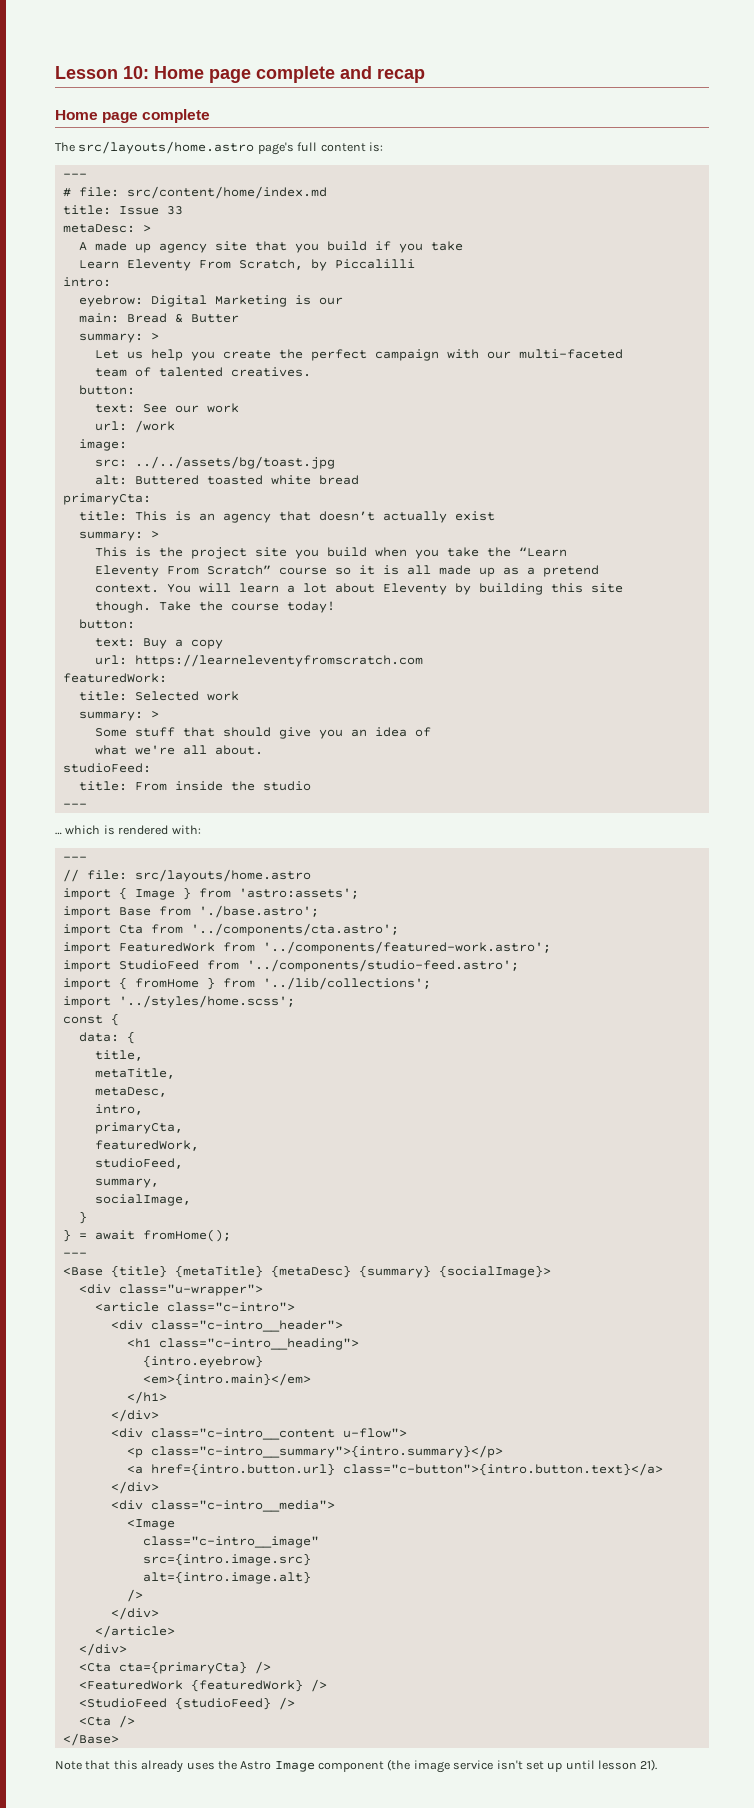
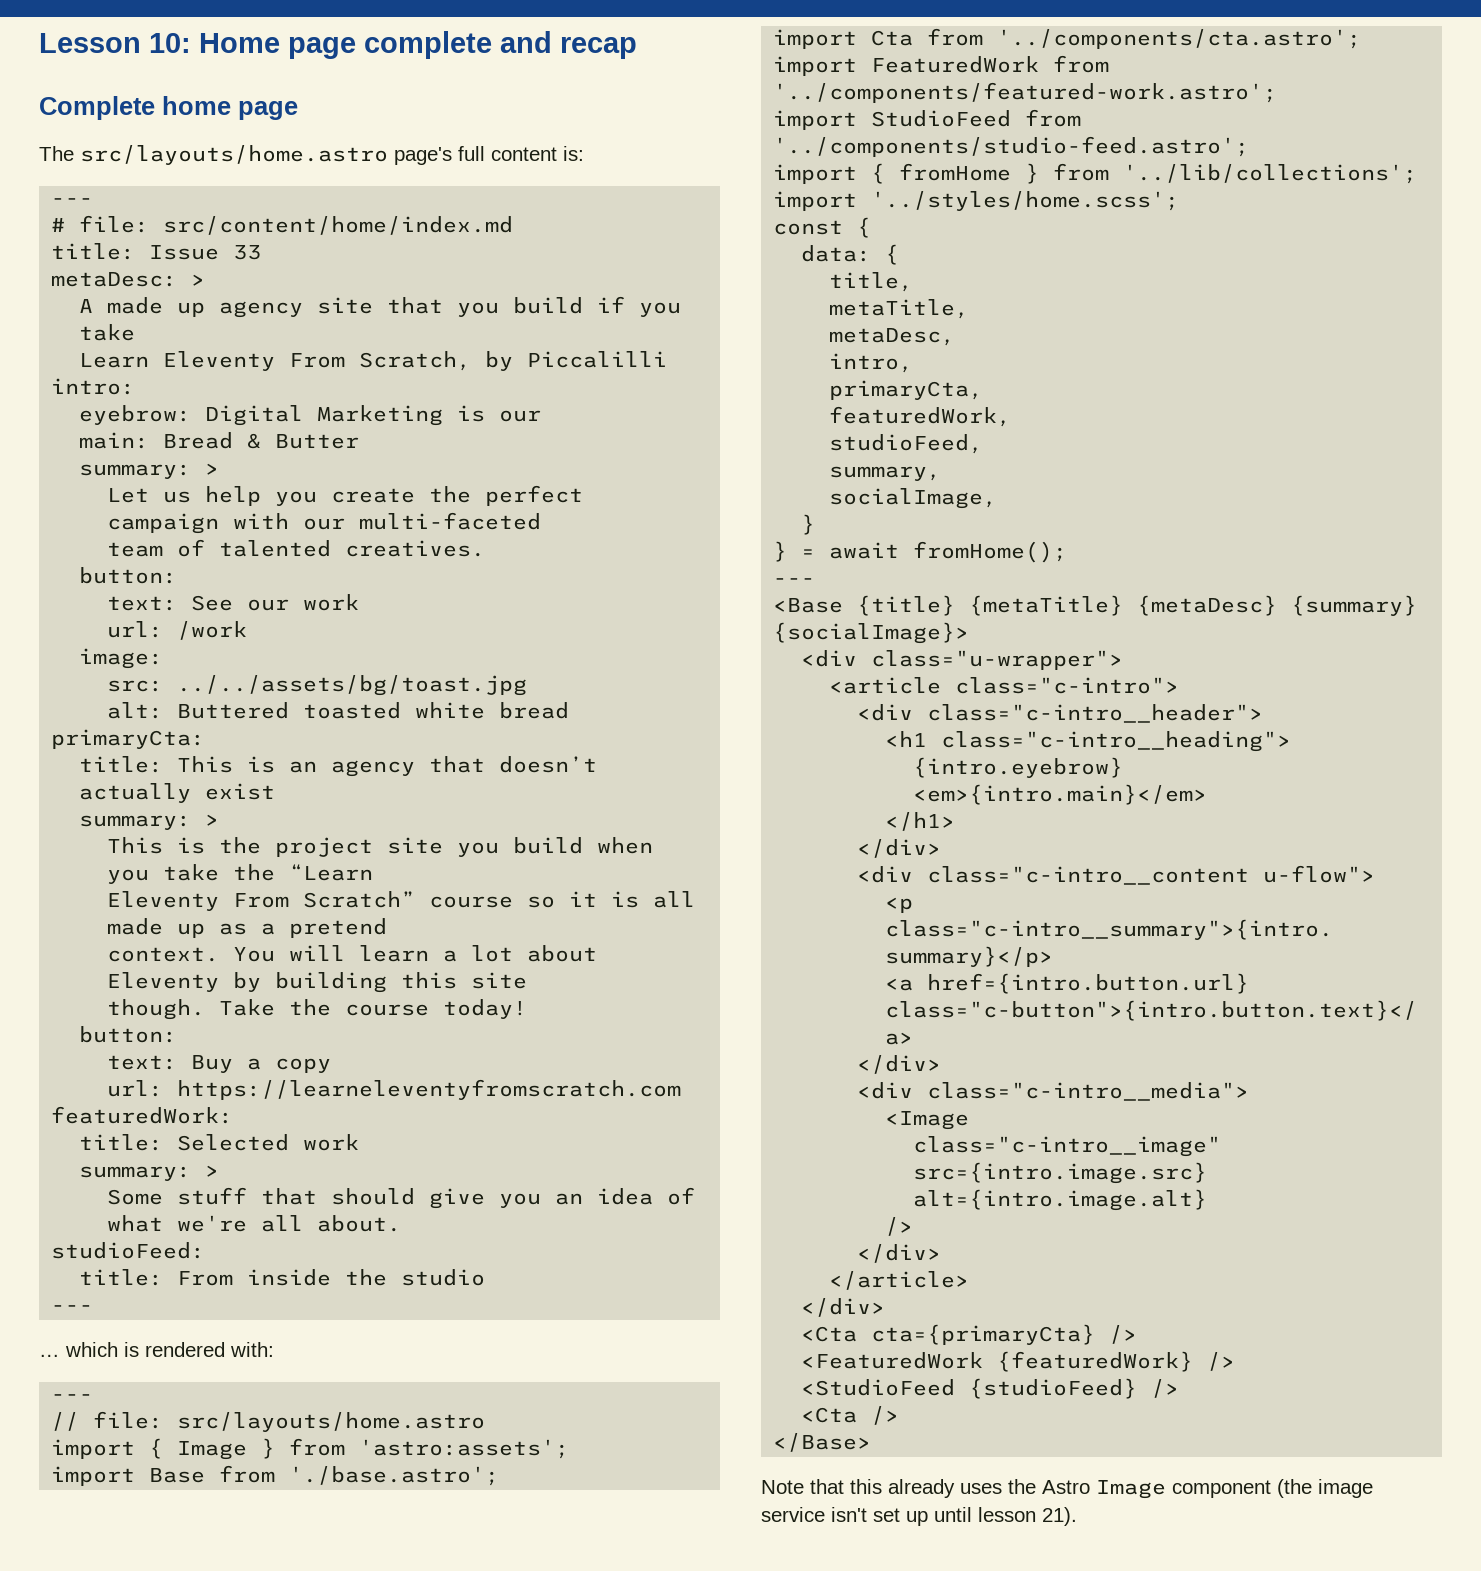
[55,109,211,123] Home page complete -> [39,96,298,120] Complete home page

